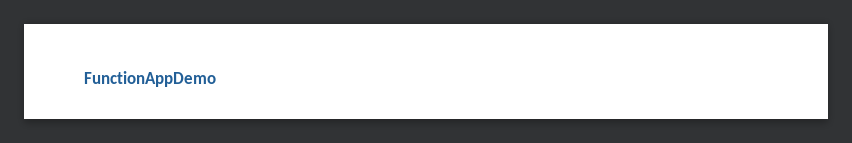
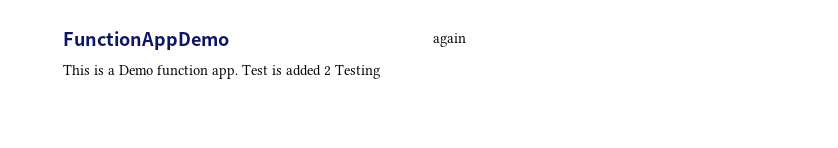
(216, 79) none -> [63,64,380,79] [433,33,466,47] // This is a Demo function app. Test is added 2 Testing again

